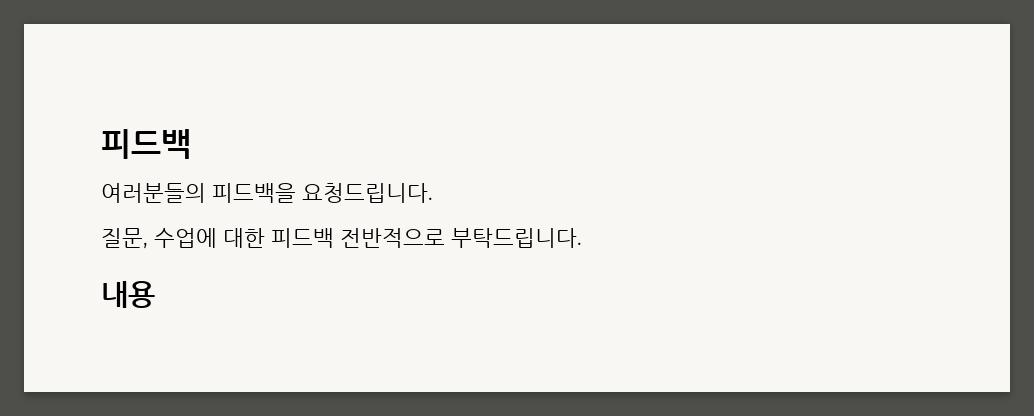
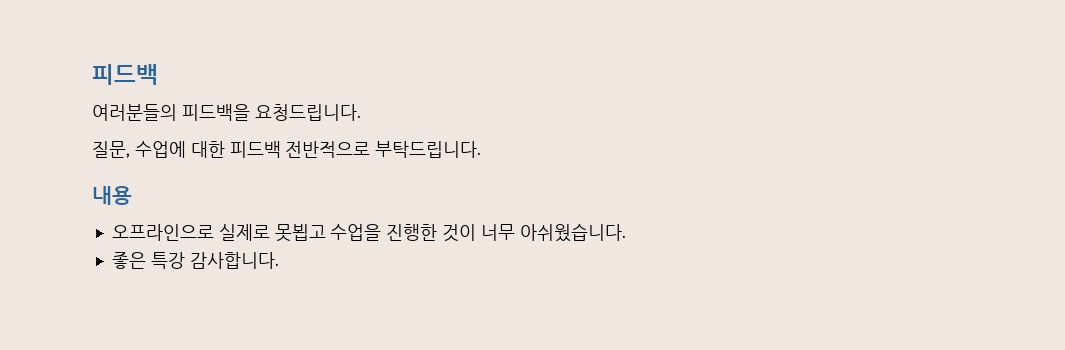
(155, 294) none -> [111,223,626,242] [111,252,279,269] // 오프라인으로 실제로 못뵙고 수업을 진행한 것이 너무 아쉬웠습니다. // 좋은 특강 감사합니다.

